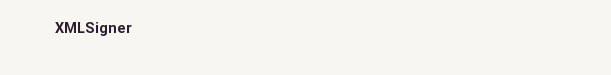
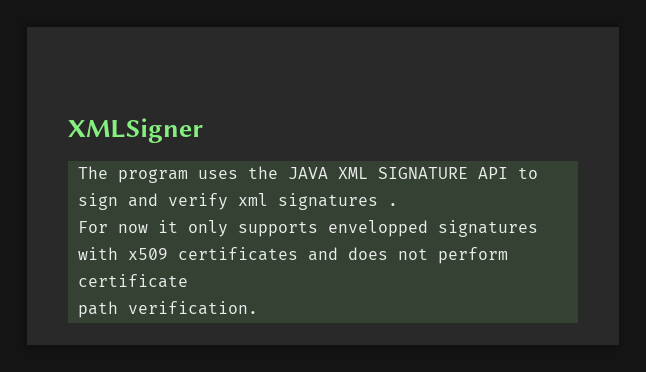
(132, 29) none -> [78,166,539,183] [78,193,399,210] [78,220,539,237] [78,247,509,264] [78,274,189,288] [78,301,259,318] // The program uses the JAVA XML SIGNATURE API to sign and verify xml signatures . // For now it only supports envelopped signatures with x509 certificates and does not perform certificate // path verification.

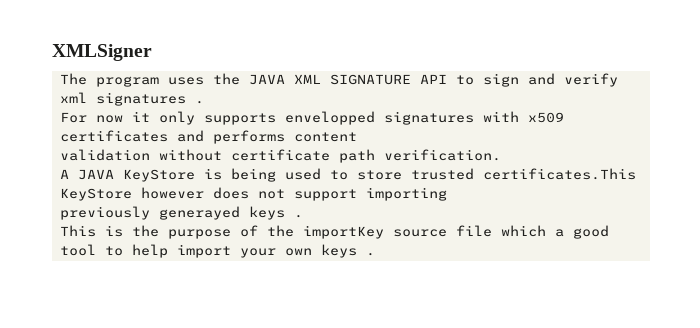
[348,247,509,264] [78,274,189,288] [78,301,259,318] does not perform certificate // path verification. -> [213,130,358,144] [60,149,502,163] [60,168,637,182] [60,187,448,201] [60,206,304,220] [60,225,610,239] [60,244,376,258] performs content // validation without certificate path verification. // A JAVA KeyStore is being used to store trusted certificates.This KeyStore however does not support importing // previously generayed keys . // This is the purpose of the importKey source file which a good tool to help import your own keys .

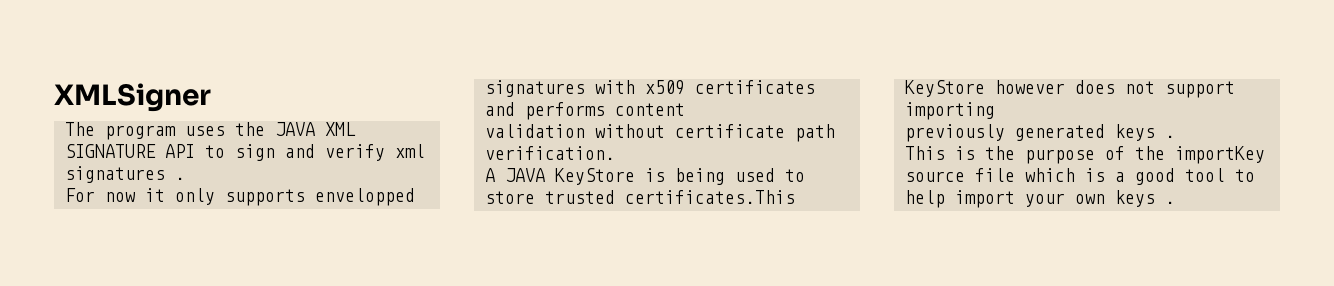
[159,206,241,220] generayed -> [1014,124,1105,141] generated
(547, 231) none -> [1084,168,1105,182] is

